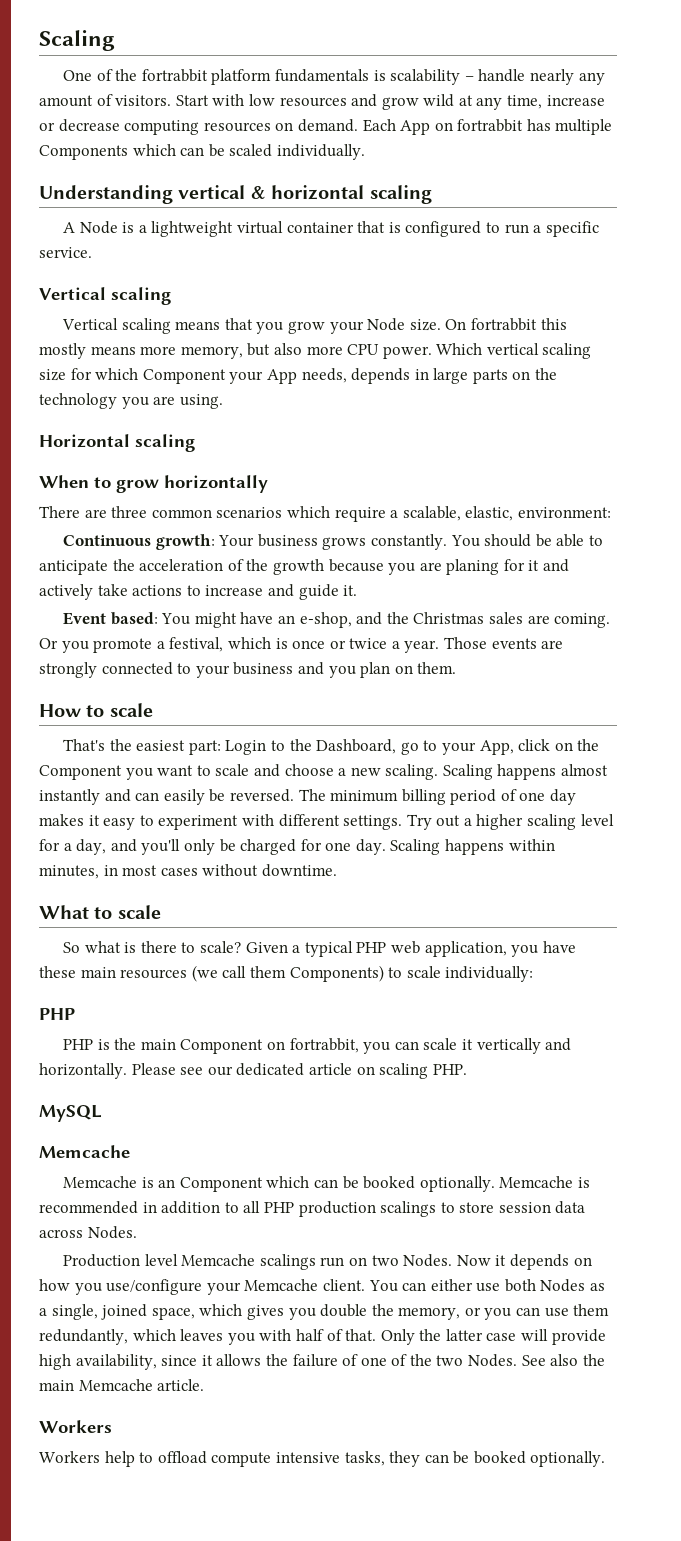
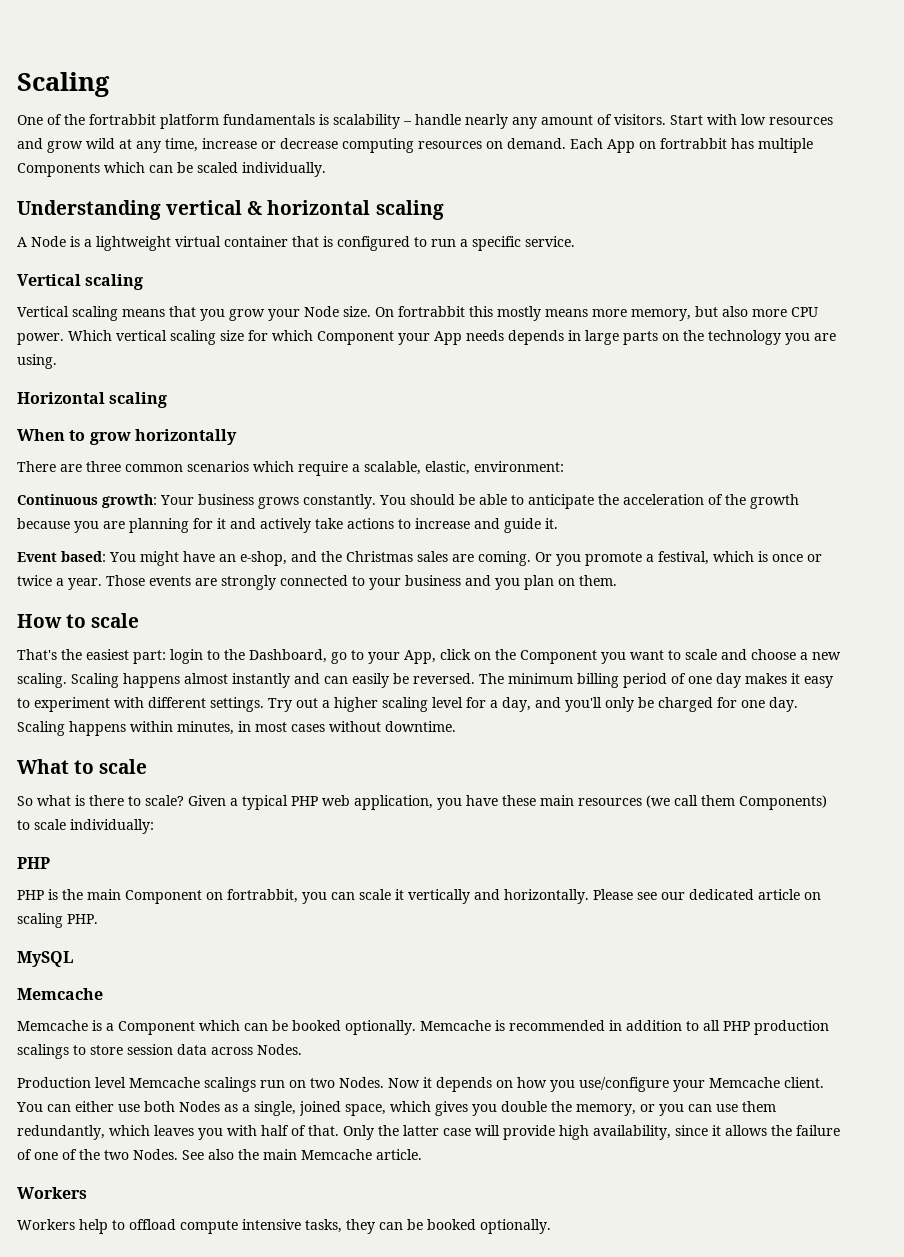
[301,368,347,383] needs, -> [466,330,504,341] needs
[446,559,500,575] planing -> [129,518,189,533] planning
[225,740,267,755] Login -> [170,649,203,664] login
[158,1179,176,1188] an -> [106,1023,114,1031] a

